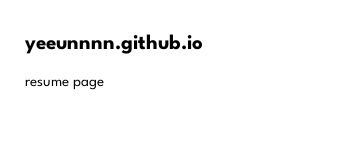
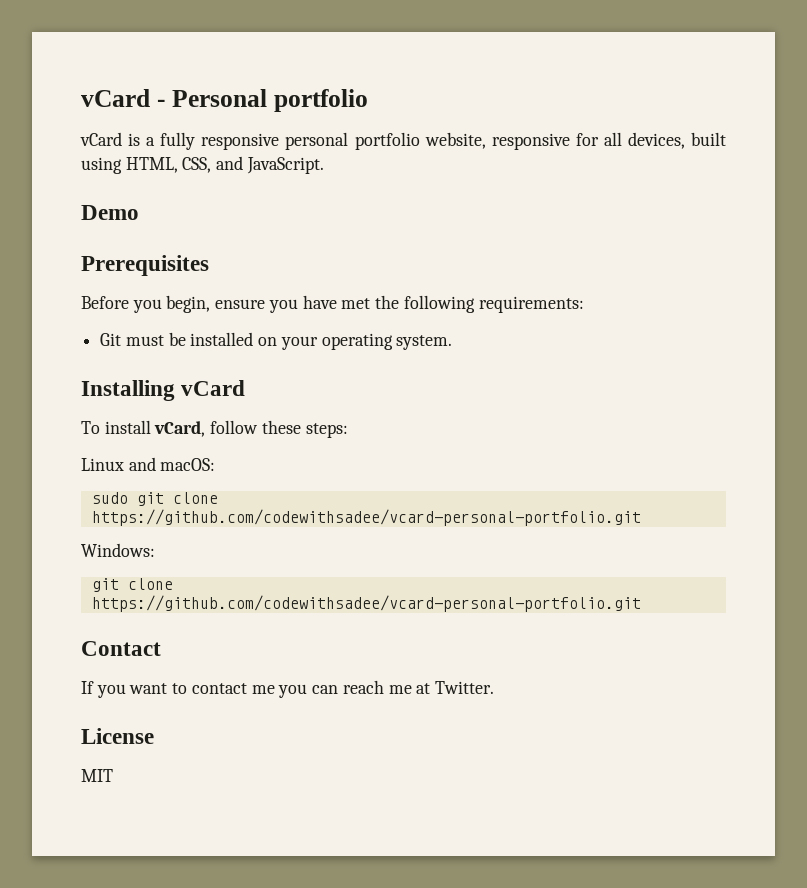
[24,34,203,54] [25,79,105,90] yeeunnnn.github.io // resume page -> [81,89,368,112] [80,132,727,150] [81,156,324,174] [81,205,139,220] [81,255,209,276] [81,295,584,313] [100,332,453,350] [81,380,246,401] [81,420,348,438] [81,457,216,471] [91,492,218,506] [91,509,641,526] [81,543,155,557] [91,578,173,592] [91,595,641,612] [81,641,161,656] [81,680,494,698] [81,728,154,744] [81,769,113,782] vCard - Personal portfolio // vCard is a fully responsive personal portfolio website, responsive for all devices, built using HTML, CSS, and JavaScript. // Demo // Prerequisites // Before you begin, ensure you have met the following requirements: // Git must be installed on your operating system. // Installing vCard // To install vCard, follow these steps: // Linux and macOS: // sudo git clone https://github.com/codewithsadee/vcard-personal-portfolio.git // Windows: // git clone https://github.com/codewithsadee/vcard-personal-portfolio.git // Contact // If you want to contact me you can reach me at Twitter. // License // MIT

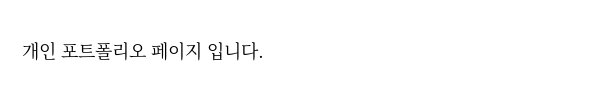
[81,89,368,112] [80,132,727,150] [81,156,324,174] [81,205,139,220] [81,255,209,276] [81,295,584,313] [100,332,453,350] [81,380,246,401] [81,420,348,438] [81,457,216,471] [91,492,218,506] [91,509,641,526] [81,543,155,557] [91,578,173,592] [91,595,641,612] [81,641,161,656] [81,680,494,698] [81,728,154,744] [81,769,113,782] vCard - Personal portfolio // vCard is a fully responsive personal portfolio website, responsive for all devices, built using HTML, CSS, and JavaScript. // Demo // Prerequisites // Before you begin, ensure you have met the following requirements: // Git must be installed on your operating system. // Installing vCard // To install vCard, follow these steps: // Linux and macOS: // sudo git clone https://github.com/codewithsadee/vcard-personal-portfolio.git // Windows: // git clone https://github.com/codewithsadee/vcard-personal-portfolio.git // Contact // If you want to contact me you can reach me at Twitter. // License // MIT -> [22,41,264,61] 개인 포트폴리오 페이지 입니다.

